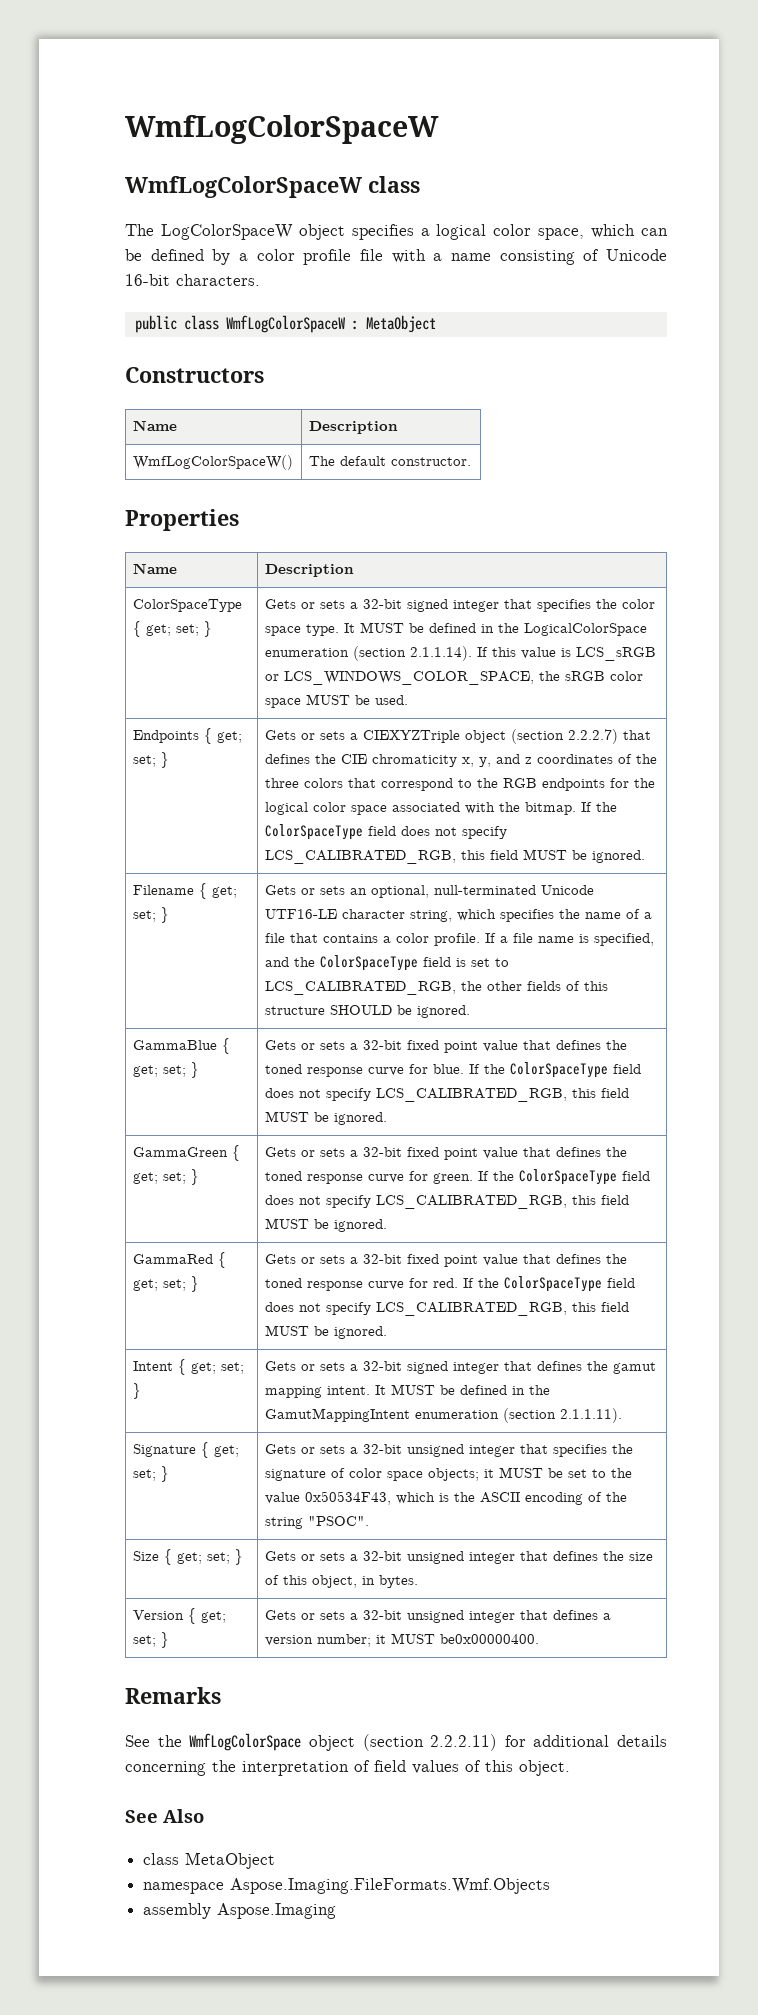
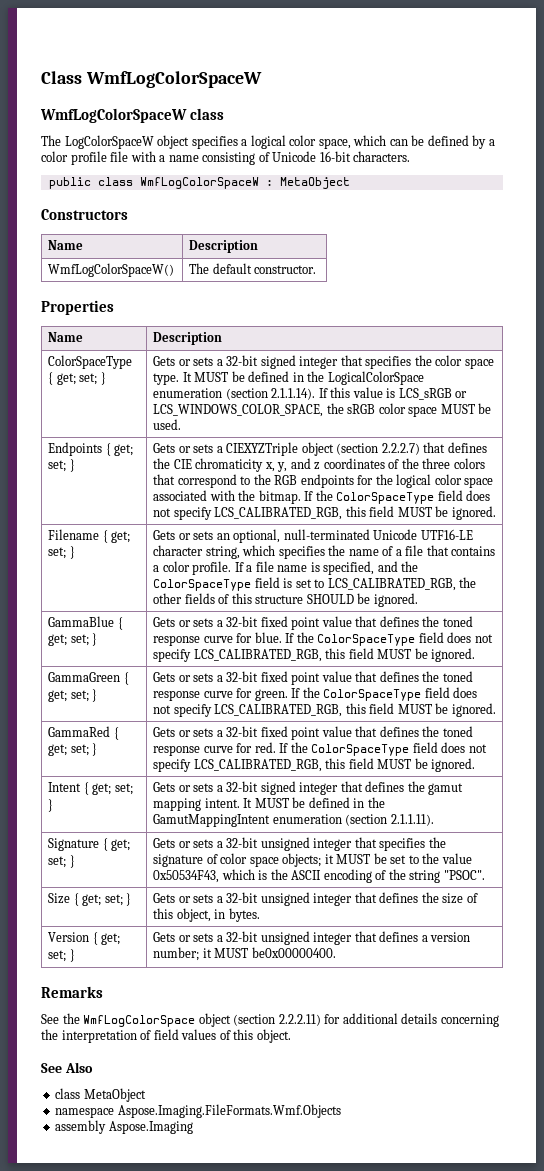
(125, 129) none -> [41,71,82,84] Class

